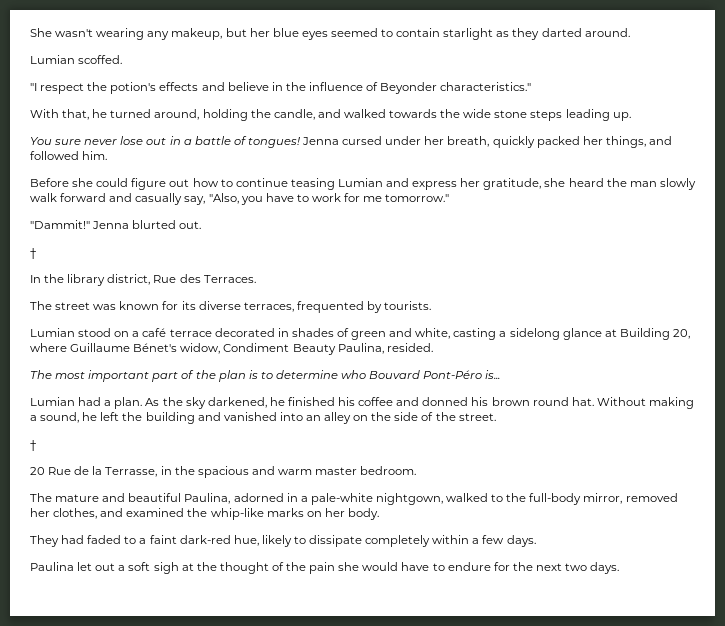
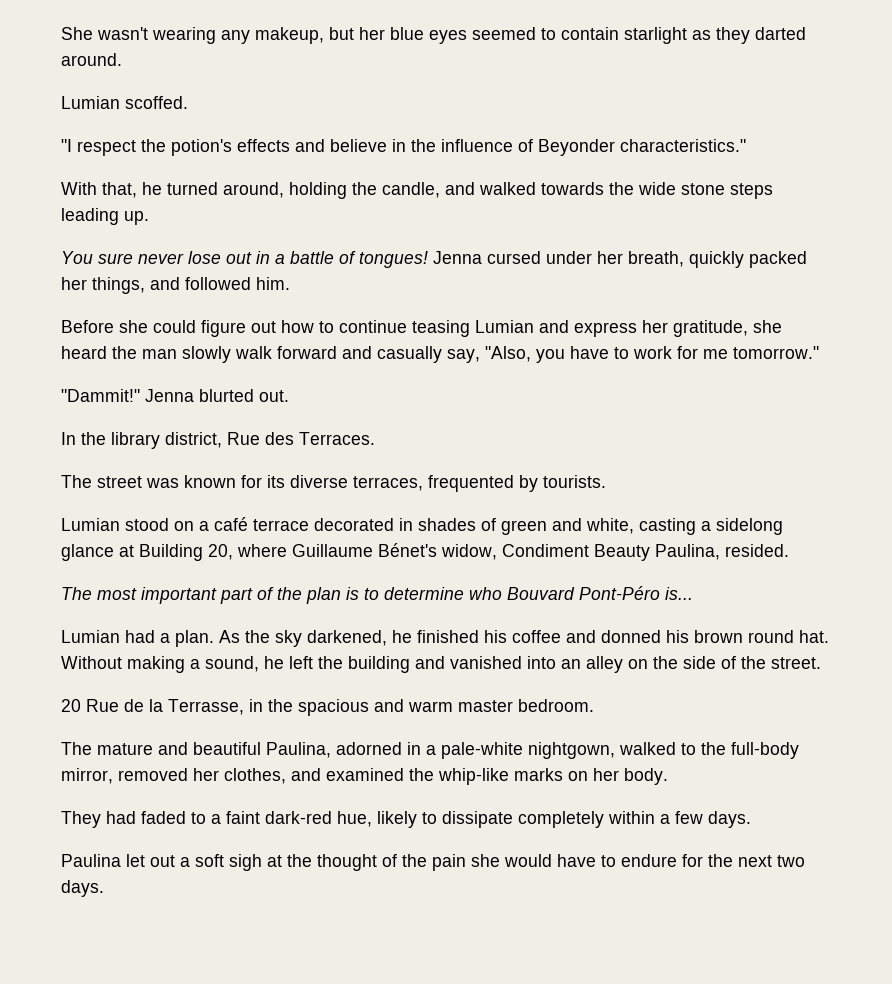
[30,248,36,259] // † -> (289, 396) none
[30,440,36,451] // † -> (821, 663) none

